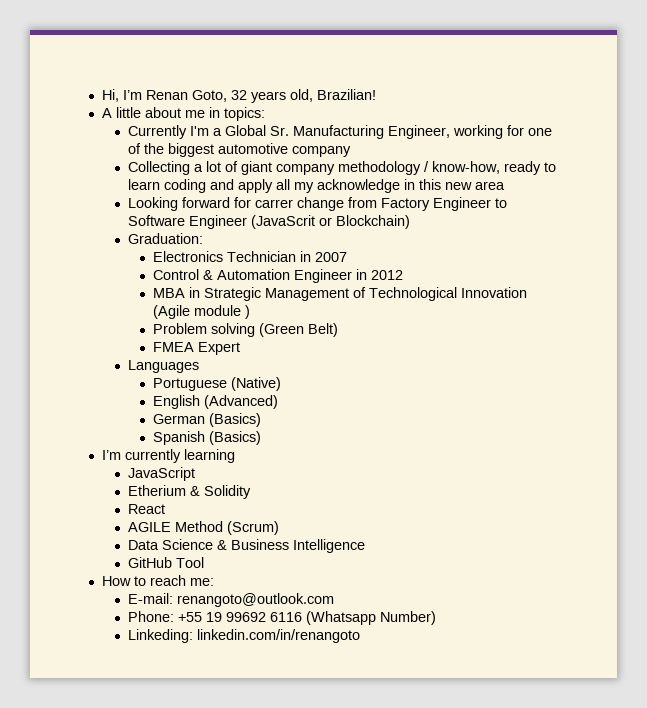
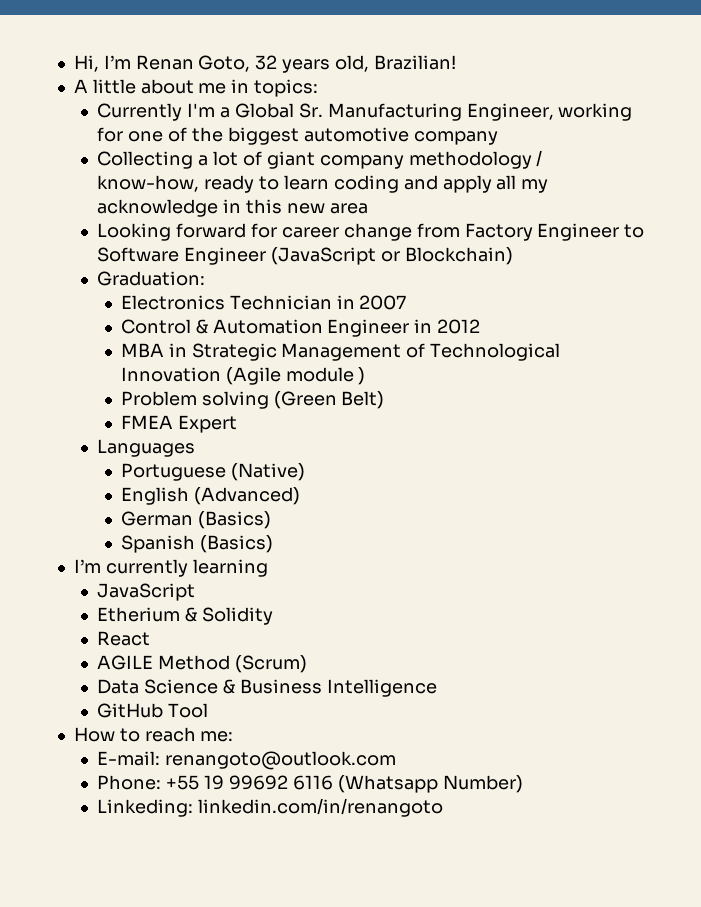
[254,199,293,208] carrer -> [281,227,339,238] career
[250,215,315,229] (JavaScrit -> [271,247,377,265] (JavaScript

